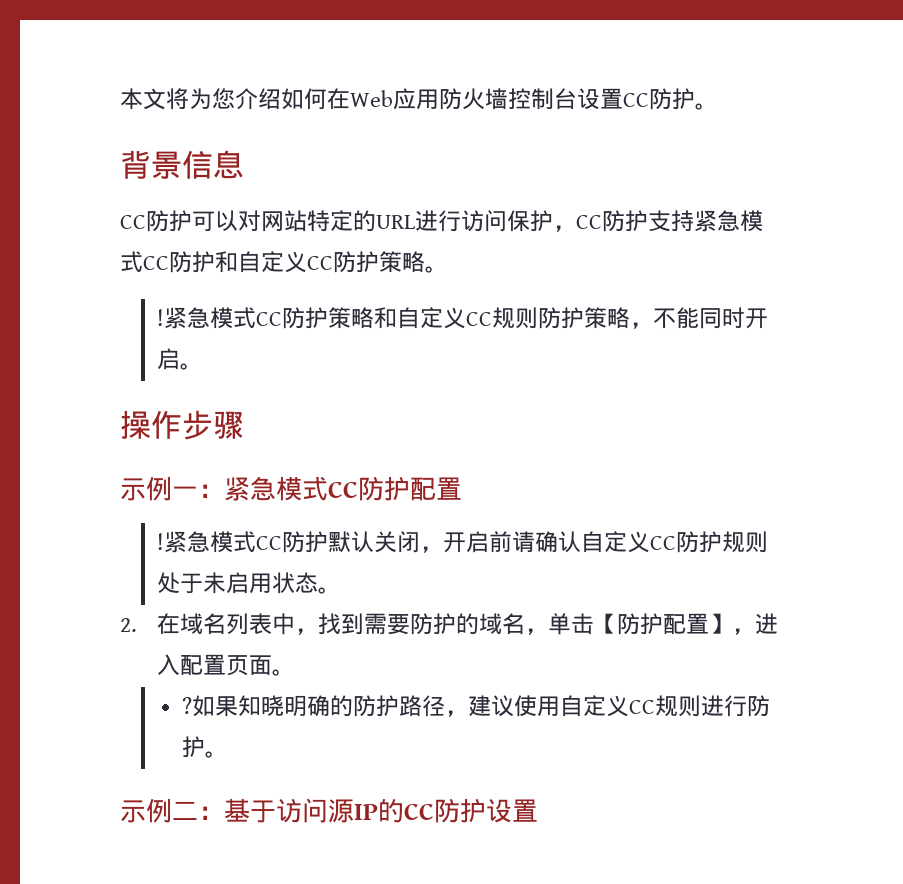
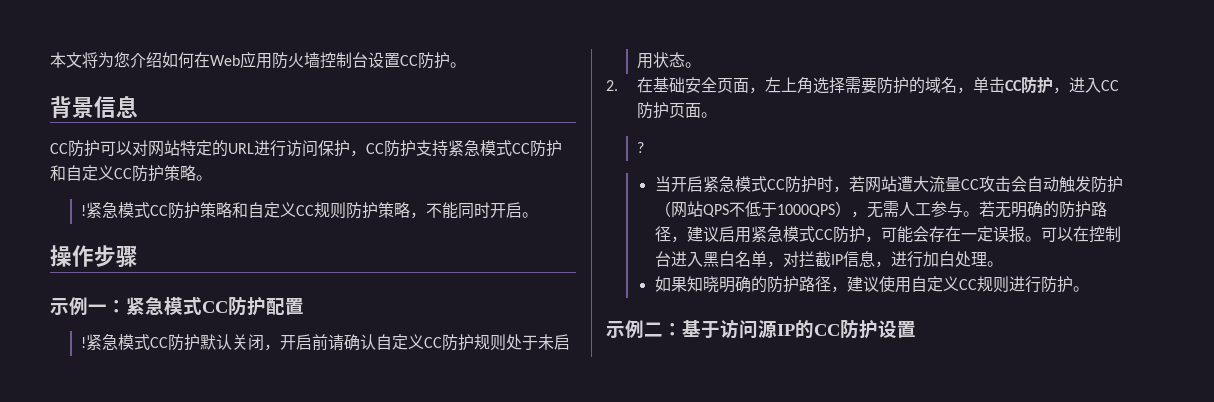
[180,613,365,635] 域名列表中，找到 -> [653,77,846,94] 基础安全页面，左上角选择
[594,613,779,635] [157,654,296,676] [181,697,192,714] 【防护配置】，进入配置页面。 // ? -> [1005,77,1120,94] [637,102,718,119] [637,142,645,153] [654,175,1123,193] [654,201,1107,218] [654,225,1121,243] [654,251,1003,268] CC防护，进入CC防护页面。 // ? // 当开启紧急模式CC防护时，若网站遭大流量CC攻击会自动触发防护（网站QPS不低于1000QPS），无需人工参与。若无明确的防护路径，建议启用紧急模式CC防护，可能会存在一定误报。可以在控制台进入黑白名单，对拦截IP信息，进行加白处理。 //

